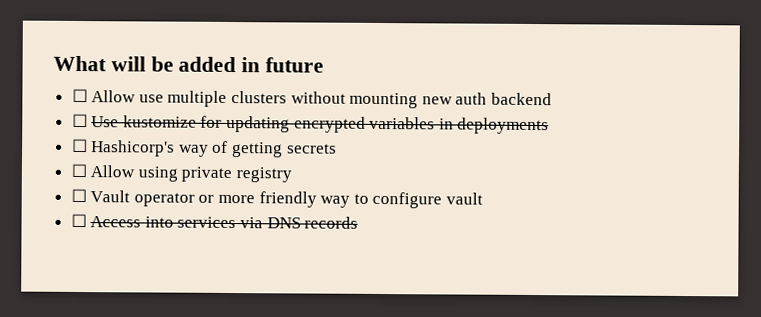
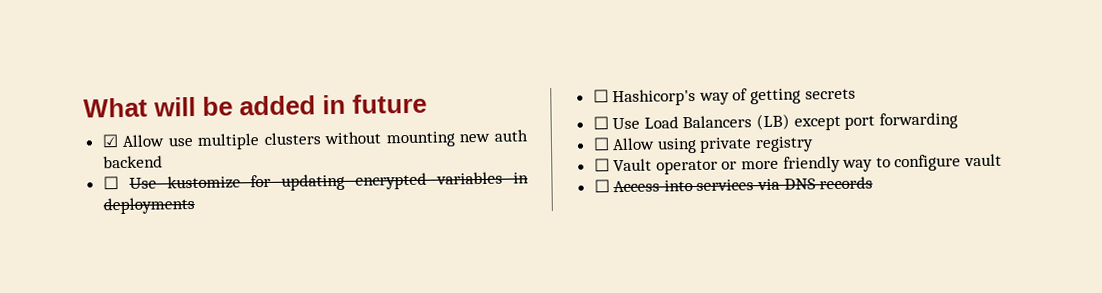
[71,88,88,103] ☐ -> [101,134,118,148] ☑
(337, 148) none -> [592,112,958,131] // ☐ Use Load Balancers (LB) except port forwarding

